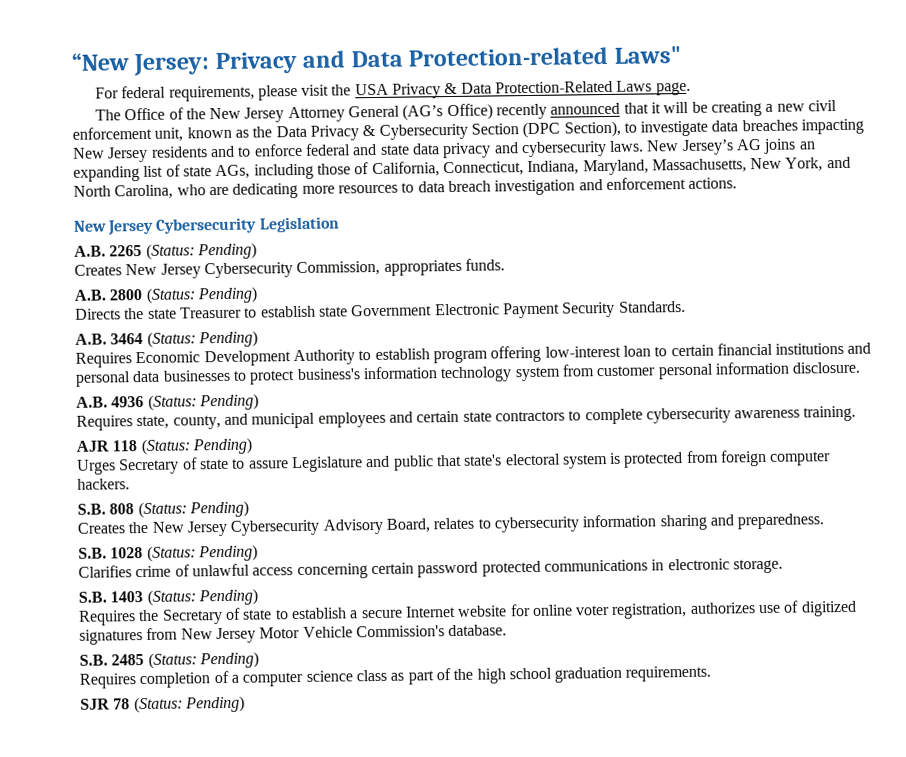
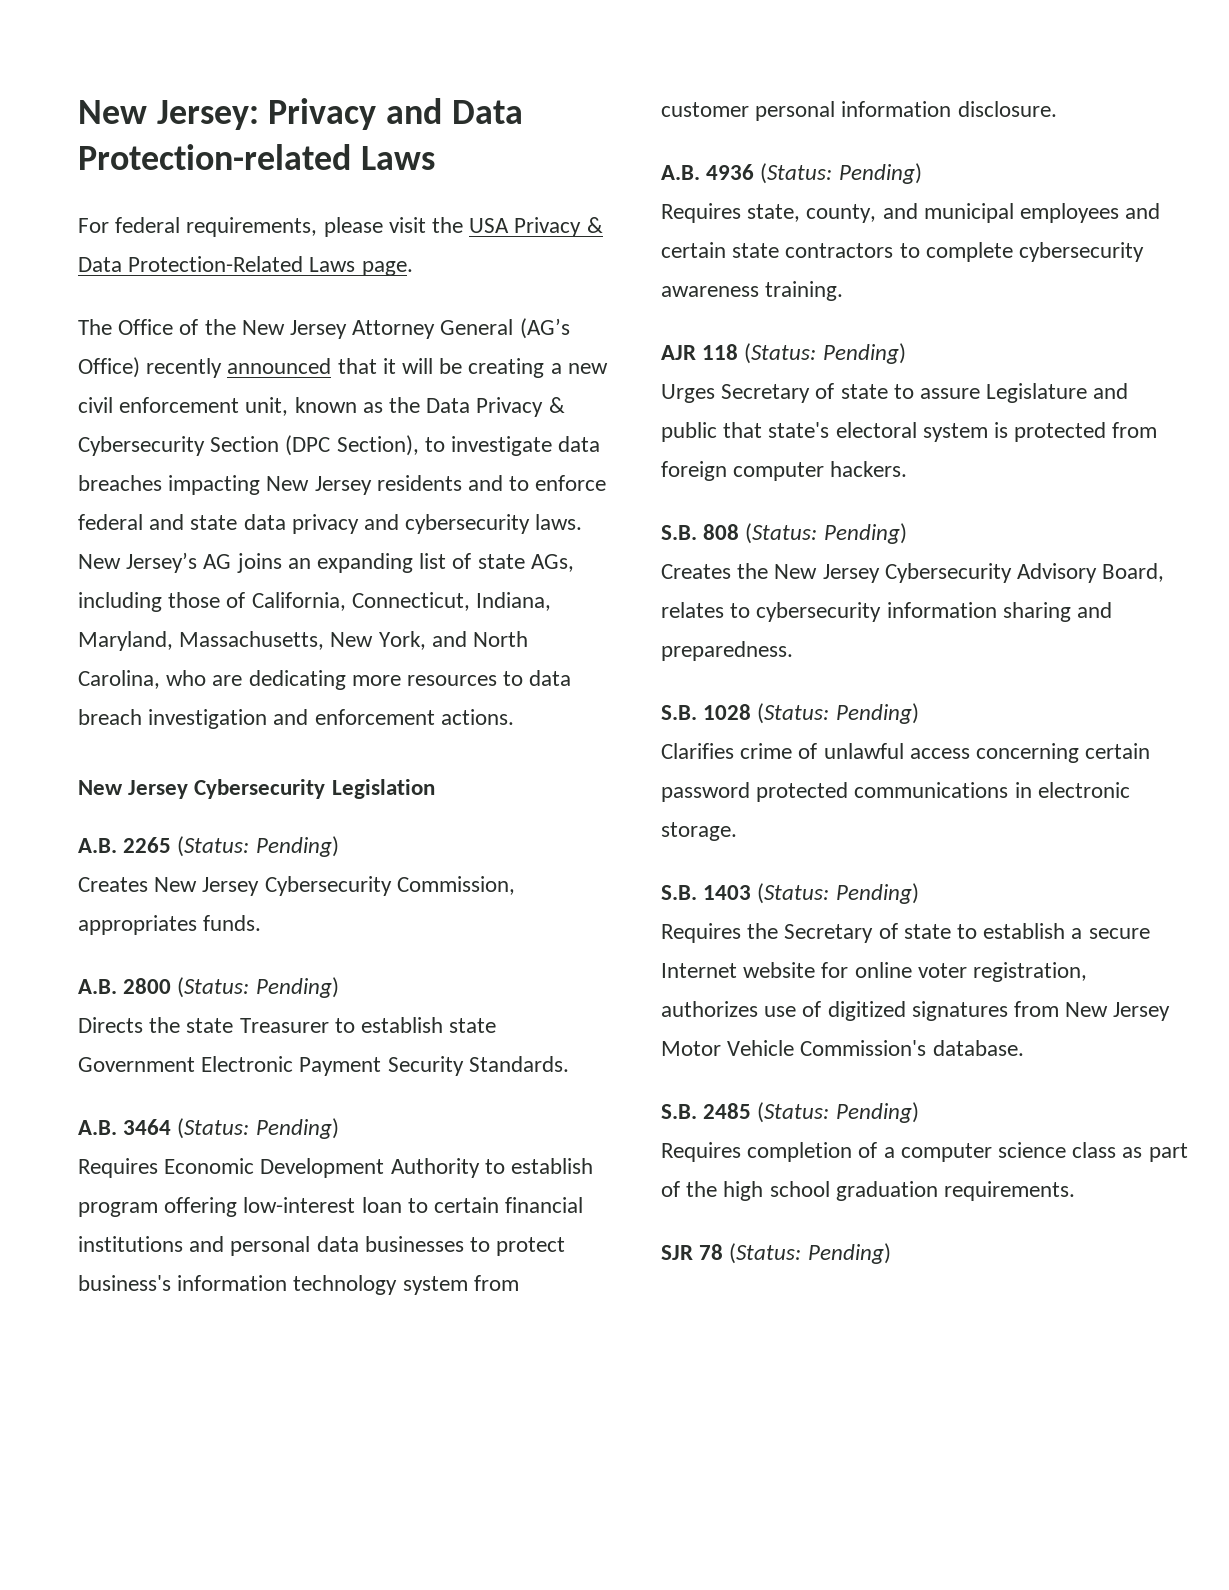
[71,52,129,71] “New -> [78,100,147,124] New
[613,46,681,64] Laws" -> [360,146,435,170] Laws

